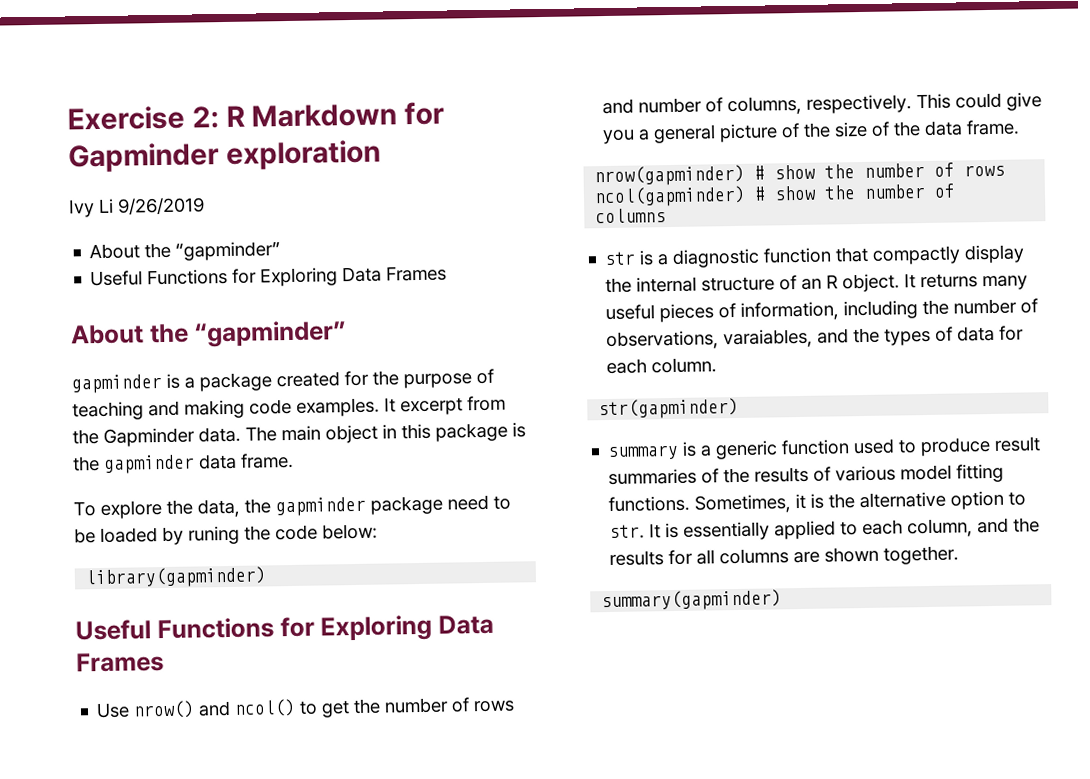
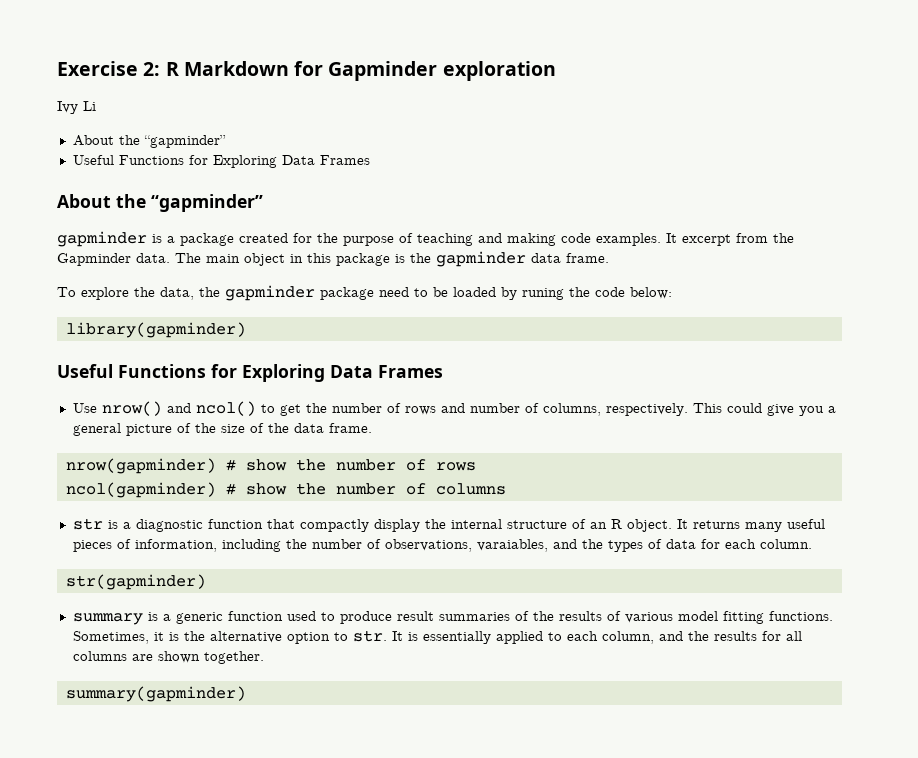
[117,197,205,215] 9/26/2019 -> (96, 106) none

